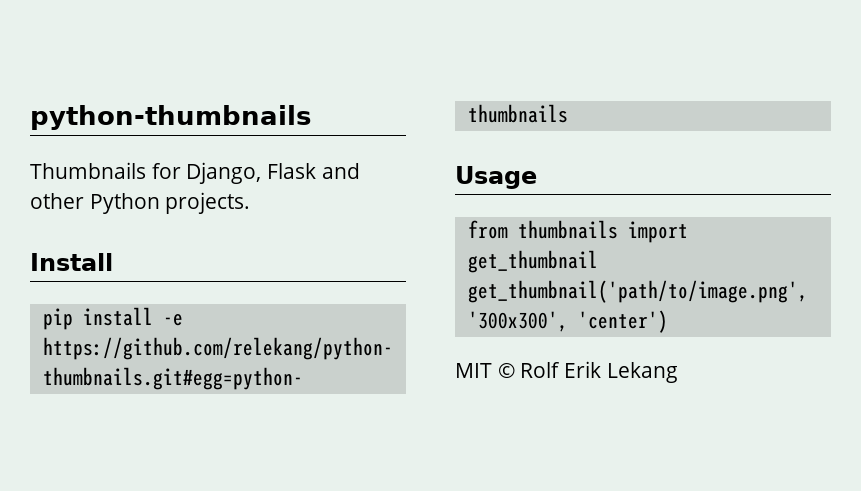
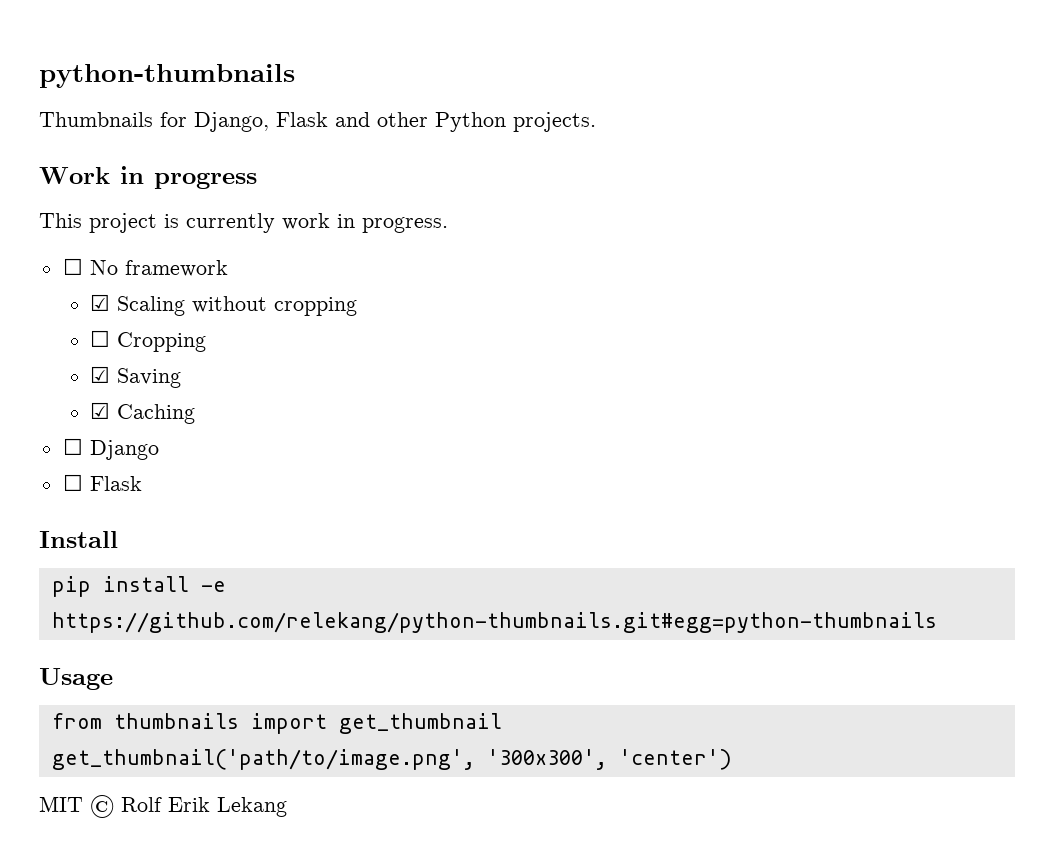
(251, 203) none -> [39,166,257,189] [39,213,448,233] [62,258,228,277] [89,294,357,316] [89,330,206,352] [89,366,181,388] [89,402,195,424] [62,438,159,460] [62,474,142,491] // Work in progress // This project is currently work in progress. // ☐ No framework // ☑ Scaling without cropping // ☐ Cropping // ☑ Saving // ☑ Caching // ☐ Django // ☐ Flask

